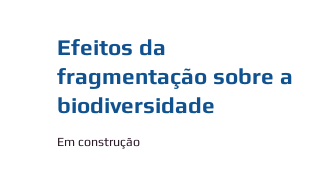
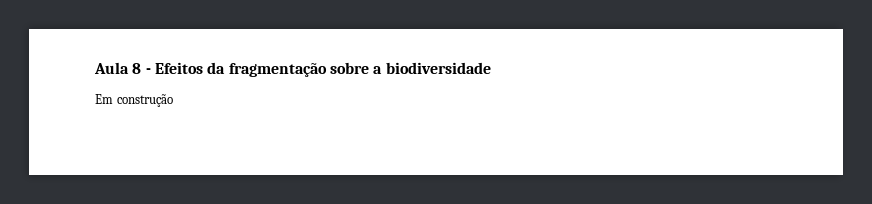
(57, 47) none -> [94,62,151,74] Aula 8 -

